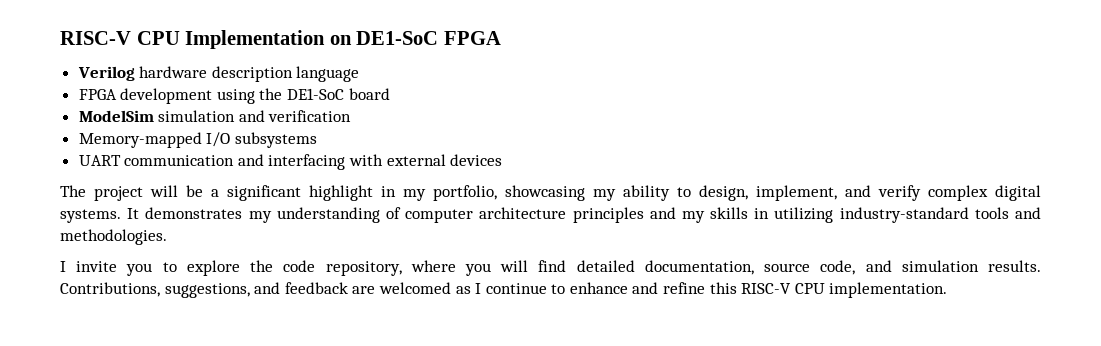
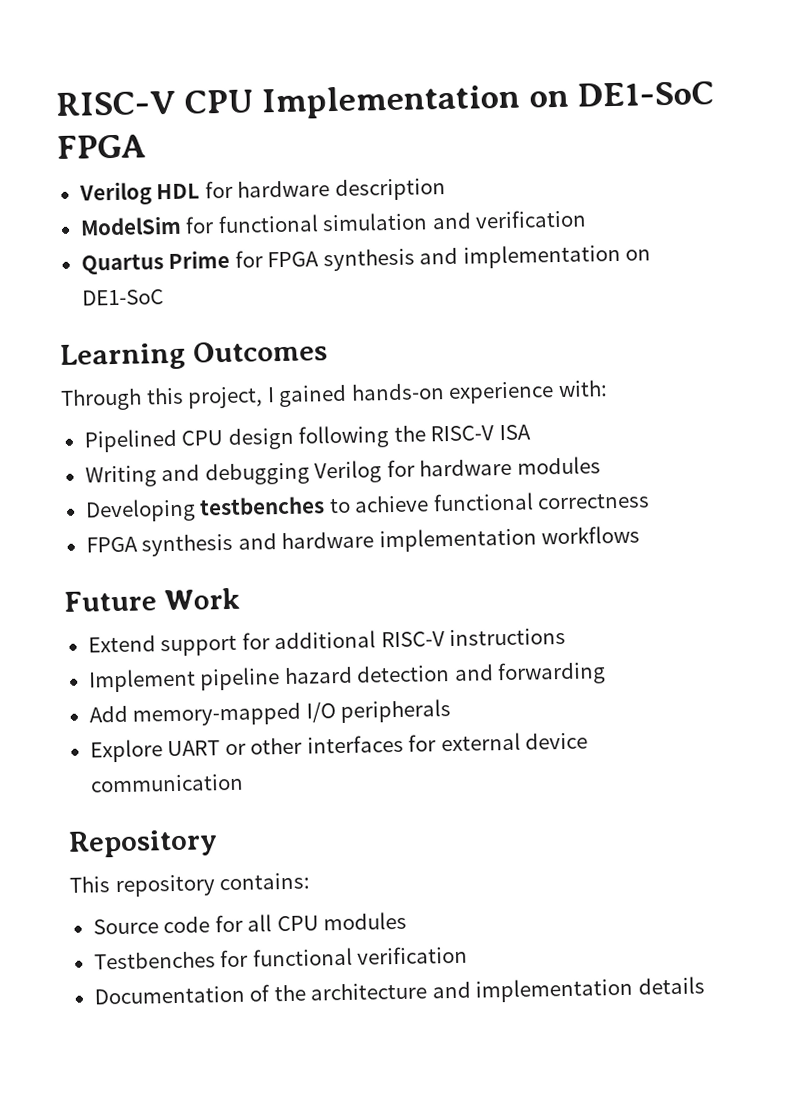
(135, 73) none -> [156,180,233,200] HDL for
[296,66,360,82] [78,88,390,104] language // FPGA development using the DE1-SoC board -> (446, 190) none
(154, 116) none -> [185,214,319,234] for functional
[78,132,317,148] [78,154,503,170] [60,185,1041,201] [60,207,1041,223] [60,229,167,245] [60,260,1041,276] [60,282,948,298] Memory-mapped I/O subsystems // UART communication and interfacing with external devices // The project will be a significant highlight in my portfolio, showcasing my ability to design, implement, and verify complex digital systems. It demonstrates my understanding of computer architecture principles and my skills in utilizing industry-standard tools and methodologies. // I invite you to explore the code repository, where you will find detailed documentation, source code, and simulation results. Contributions, suggestions, and feedback are welcomed as I continue to enhance and refine this RISC-V CPU implementation. -> [80,243,652,275] [81,289,164,306] [60,340,328,371] [60,380,608,411] [83,424,531,453] [84,456,601,488] [84,492,651,523] [85,525,641,557] [64,587,240,612] [87,627,567,657] [87,661,607,693] [88,699,452,727] [89,732,589,763] [89,773,244,793] [68,829,218,858] [69,872,311,898] [92,911,408,935] [93,945,469,970] [93,976,705,1005] Quartus Prime for FPGA synthesis and implementation on DE1-SoC // Learning Outcomes // Through this project, I gained hands-on experience with: // Pipelined CPU design following the RISC-V ISA // Writing and debugging Verilog for hardware modules // Developing testbenches to achieve functional correctness // FPGA synthesis and hardware implementation workflows // Future Work // Extend support for additional RISC-V instructions // Implement pipeline hazard detection and forwarding // Add memory-mapped I/O peripherals // Explore UART or other interfaces for external device communication // Repository // This repository contains: // Source code for all CPU modules // Testbenches for functional verification // Documentation of the architecture and implementation details

